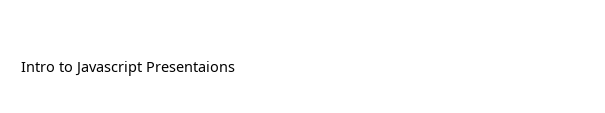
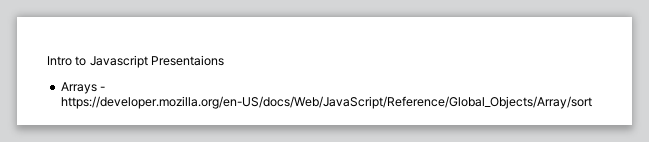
(235, 66) none -> [60,82,106,94] [60,96,592,109] // Arrays - https://developer.mozilla.org/en-US/docs/Web/JavaScript/Reference/Global_Objects/Array/sort

